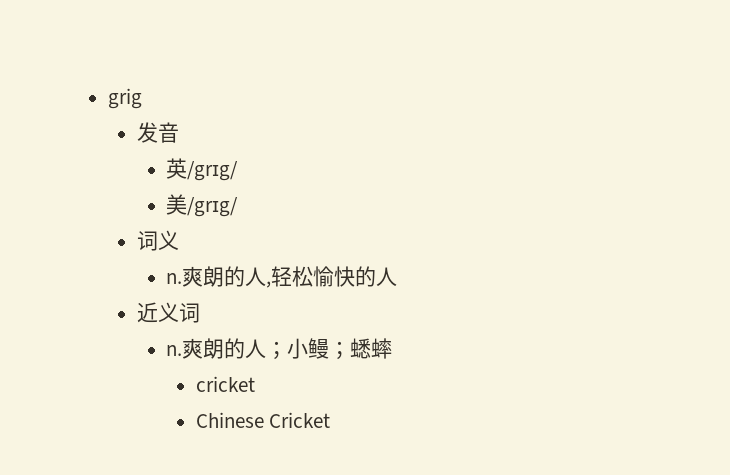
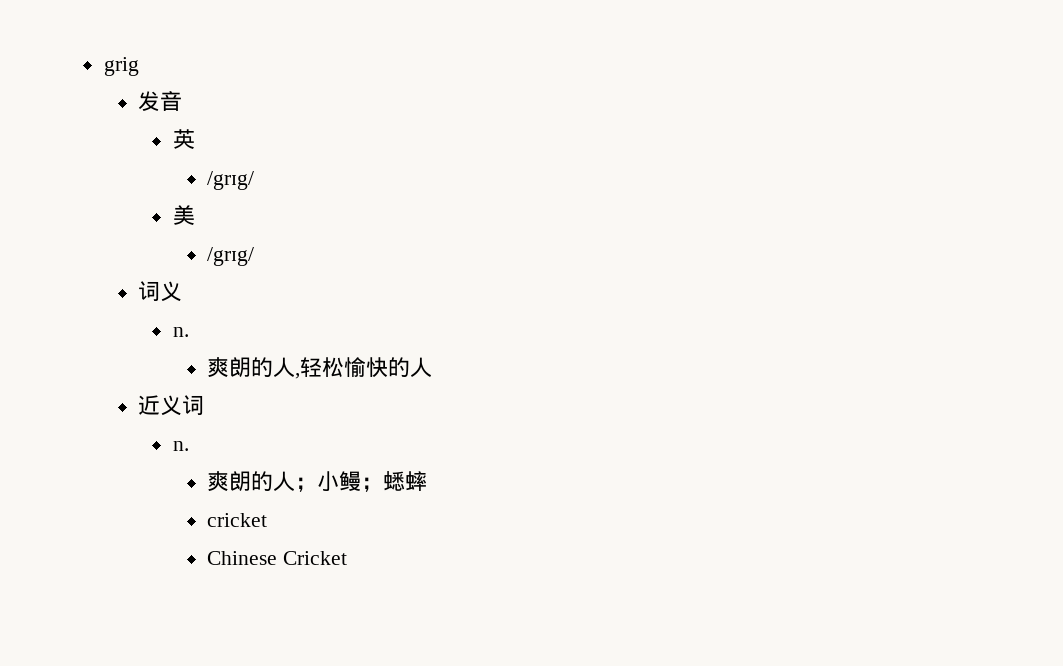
(188, 168) none -> (195, 139) //
(188, 204) none -> (195, 215) //
(183, 278) none -> (189, 332) //
(183, 350) none -> (189, 446) //

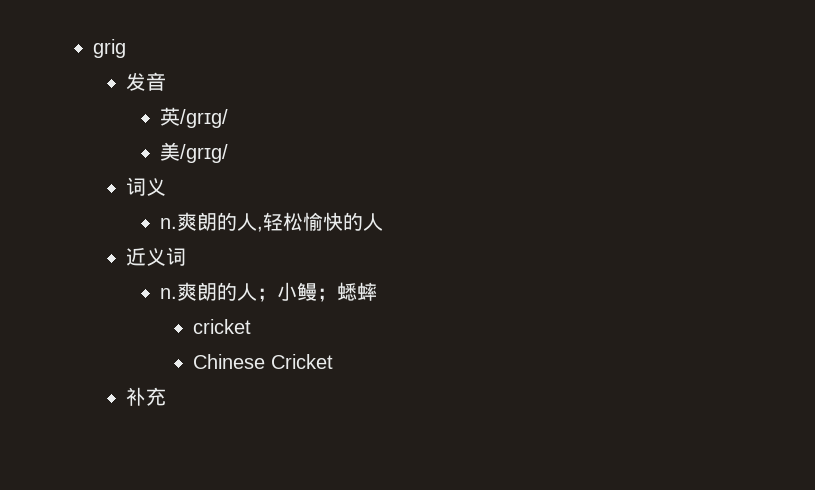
(195, 139) // -> (180, 116) none
(195, 215) // -> (180, 151) none
(189, 332) // -> (177, 223) none
(189, 446) // -> (177, 293) none
(348, 558) none -> [126,387,167,406] // 补充

